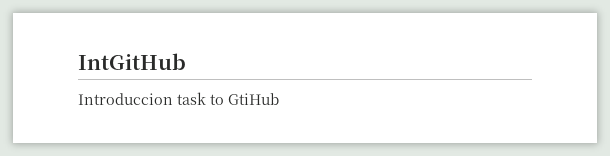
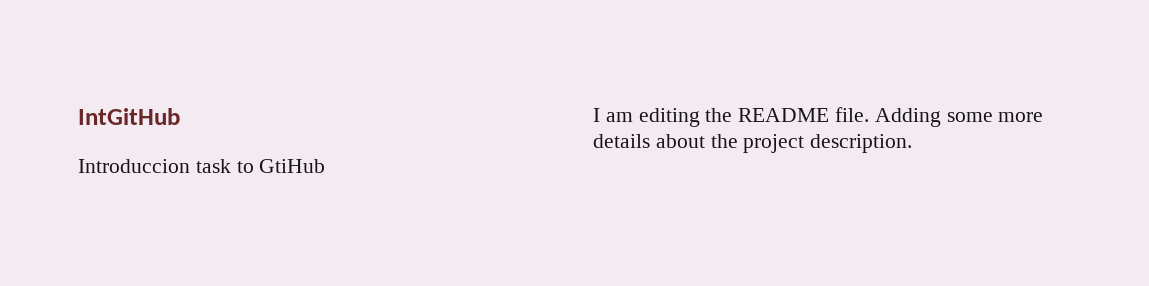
(279, 99) none -> [593,107,1044,127] [593,134,913,153] // I am editing the README file. Adding some more details about the project description.

